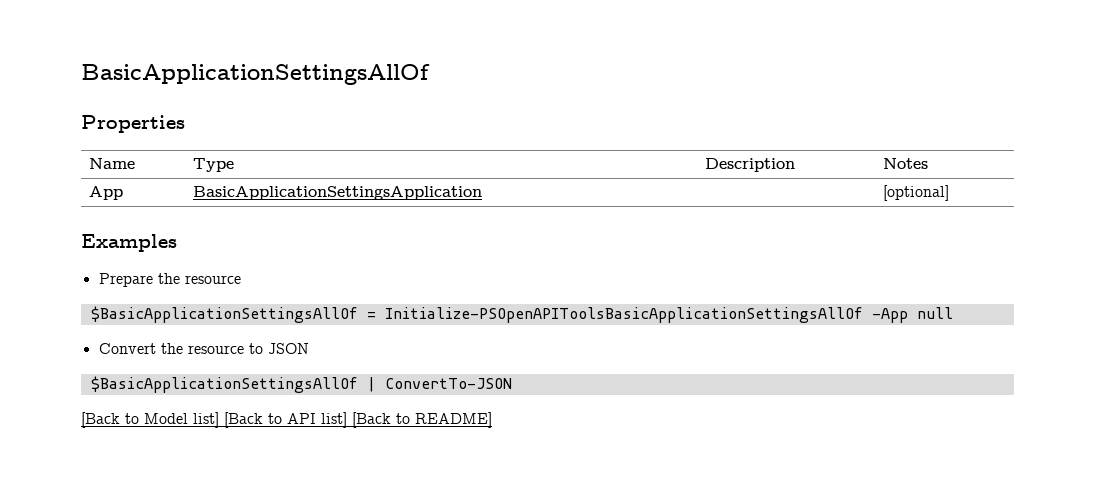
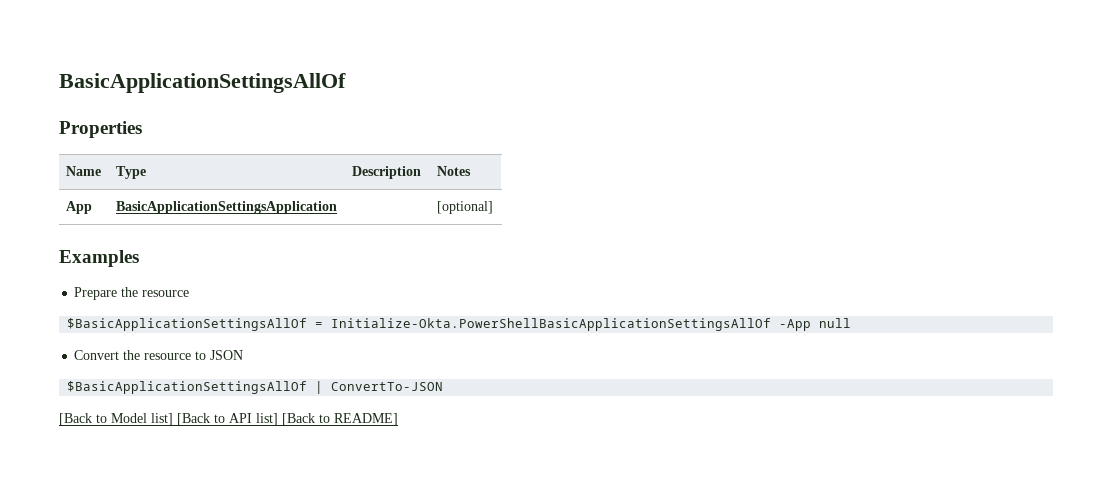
[384,307,863,323] Initialize-PSOpenAPIToolsBasicApplicationSettingsAllOf -> [331,318,772,331] Initialize-Okta.PowerShellBasicApplicationSettingsAllOf

